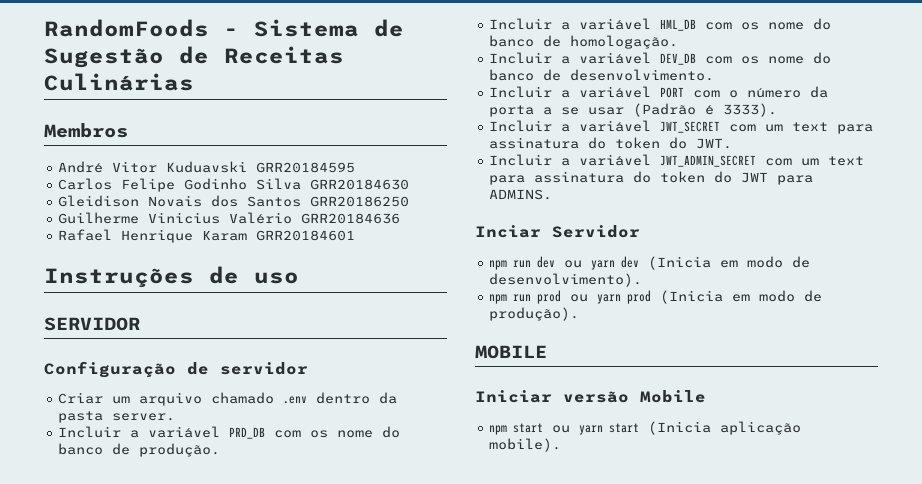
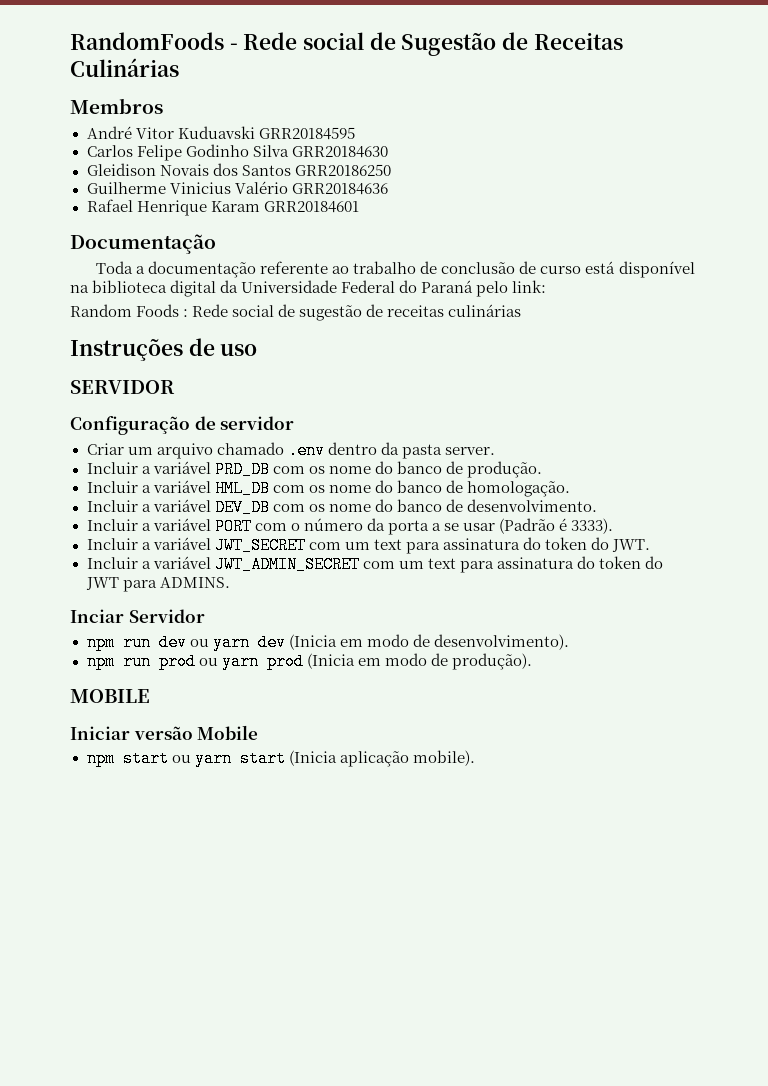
[254,19,359,37] Sistema -> [243,32,365,50] Rede social
(356, 235) none -> [70,234,216,254] [95,261,695,278] [70,280,547,297] [70,304,522,321] // Documentação // Toda a documentação referente ao trabalho de conclusão de curso está disponível na biblioteca digital da Universidade Federal do Paraná pelo link: // Random Foods : Rede social de sugestão de receitas culinárias

